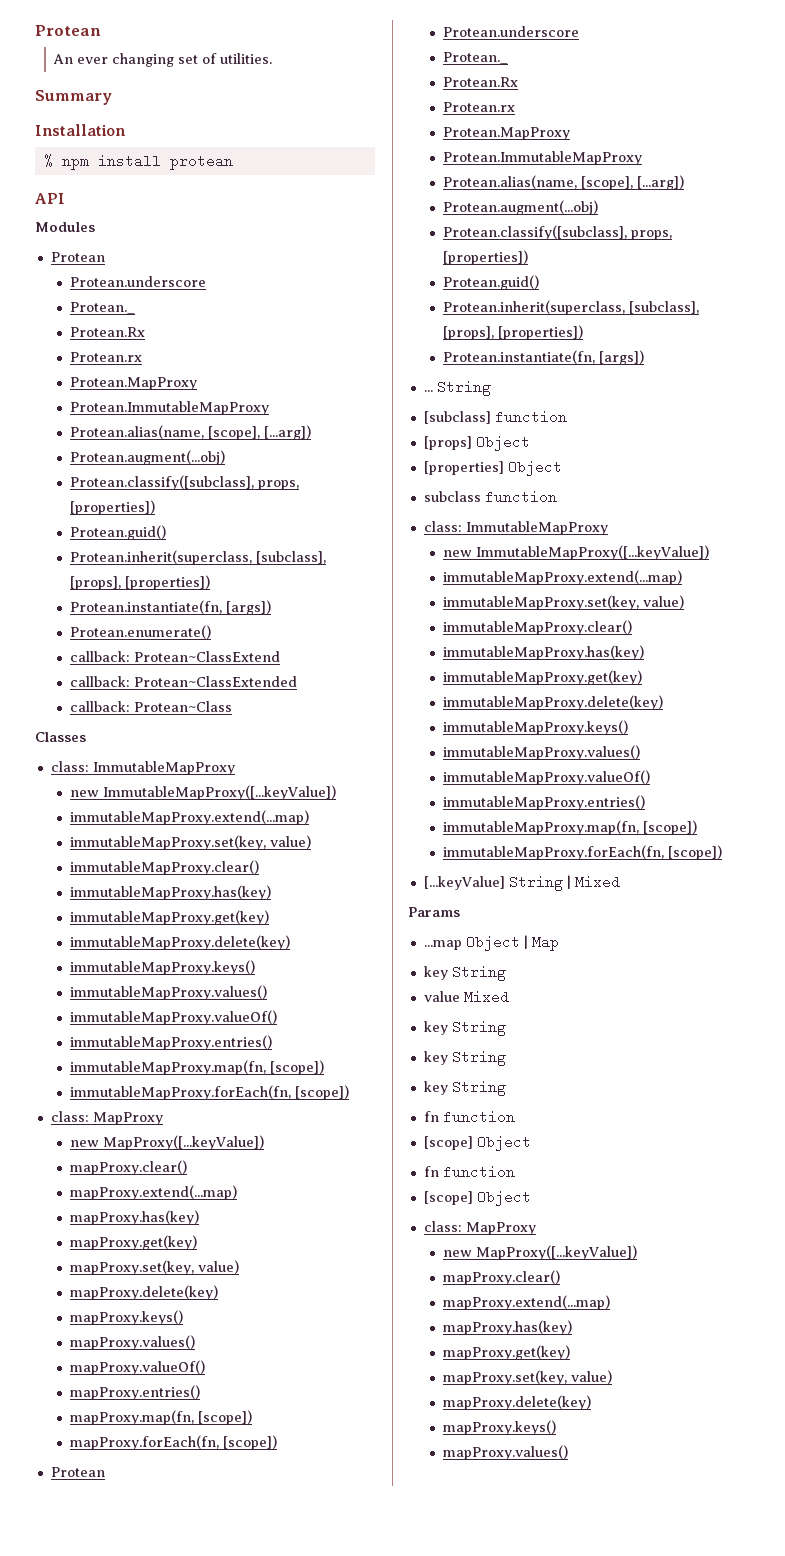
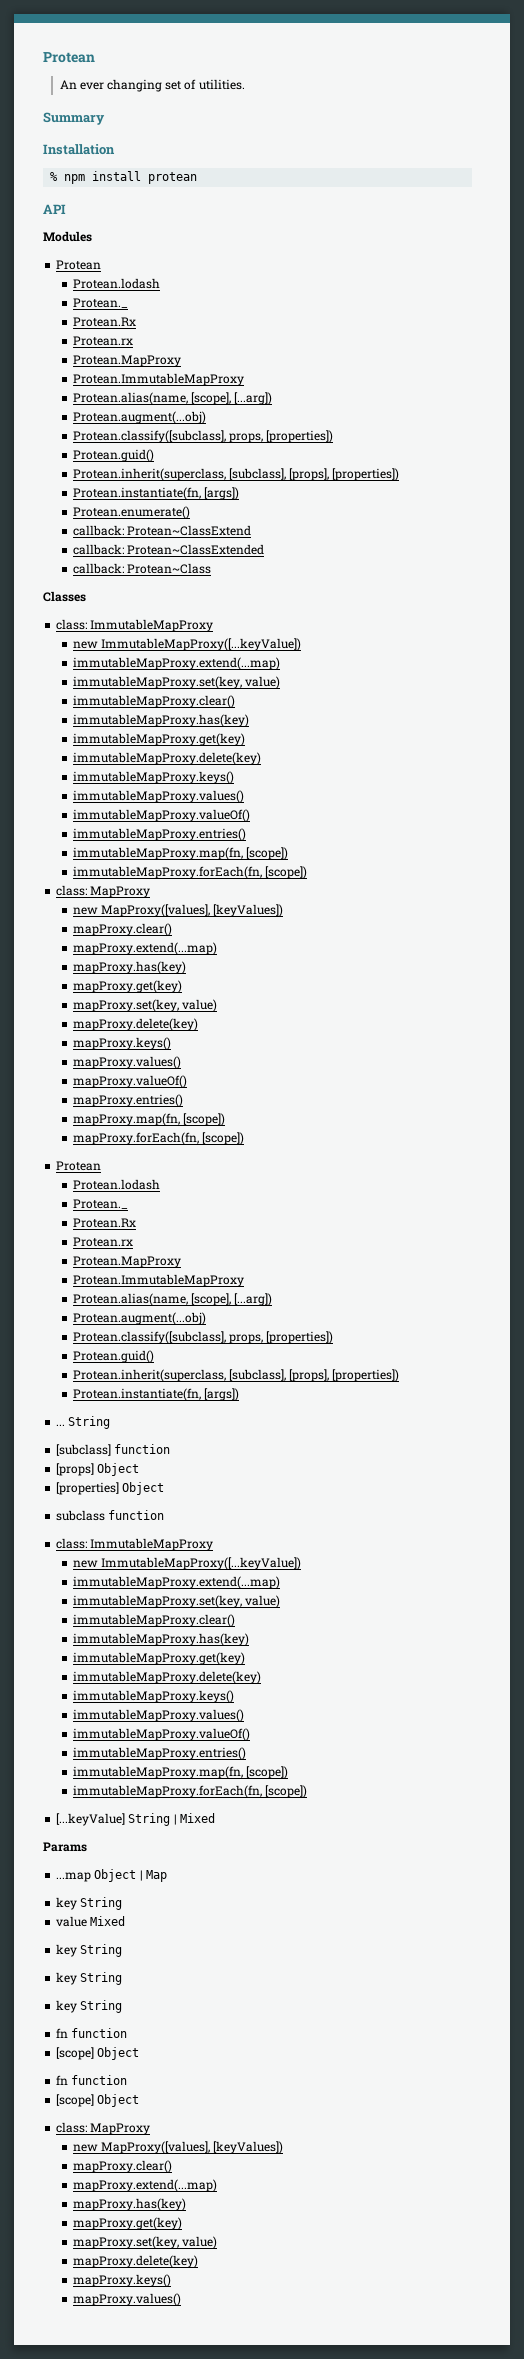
[69,276,206,287] Protean.underscore -> [72,278,160,289] Protean.lodash
[102,1135,264,1150] MapProxy([...keyValue]) -> [100,904,284,917] MapProxy([values], [keyValues])
[442,26,579,37] Protean.underscore -> [72,1179,160,1190] Protean.lodash
[475,1245,637,1260] MapProxy([...keyValue]) -> [100,2141,284,2154] MapProxy([values], [keyValues])

